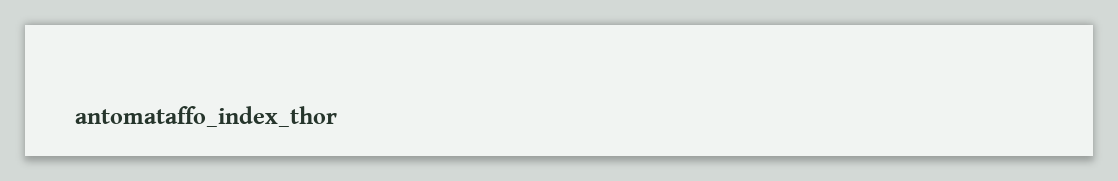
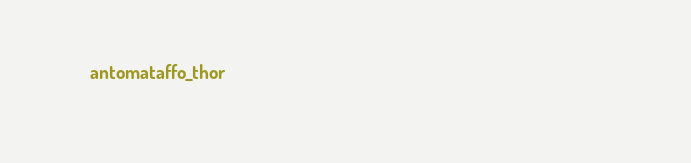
[75,106,337,127] antomataffo_index_thor -> [90,64,226,82] antomataffo_thor

